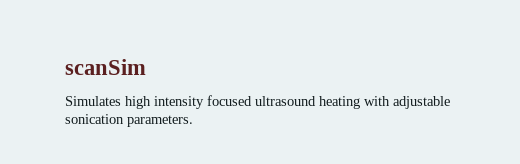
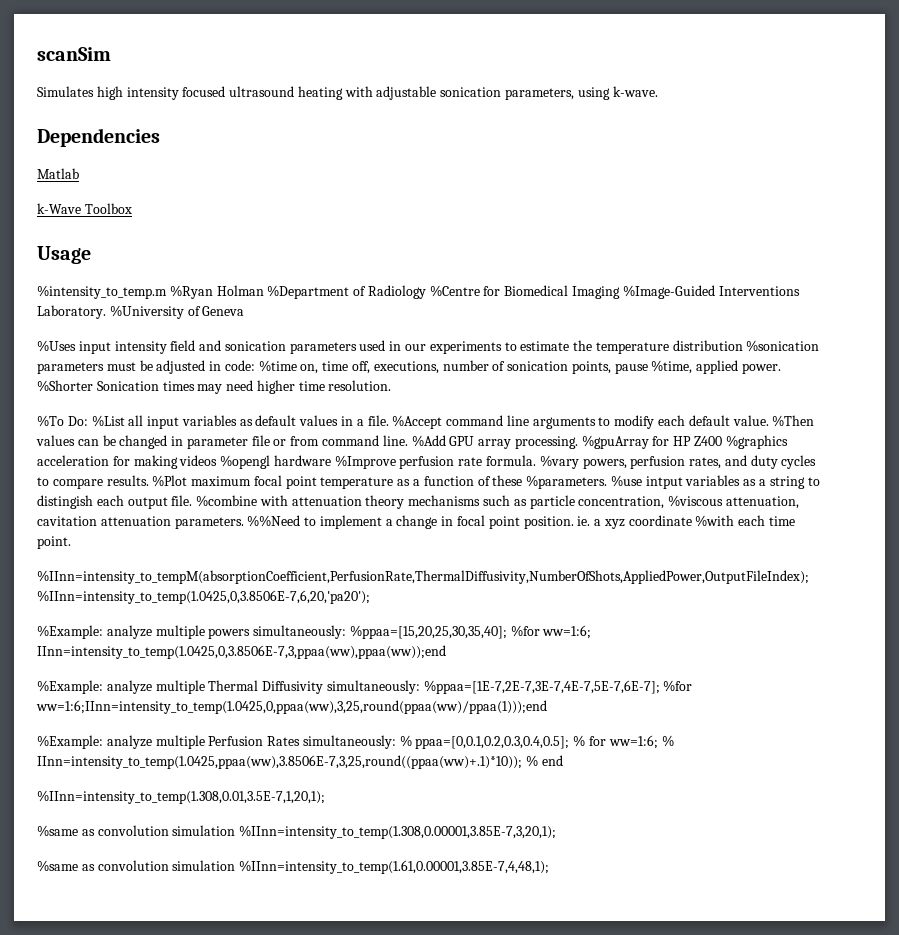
[127,115,193,127] parameters. -> [505,86,658,100] [37,128,160,147] [37,168,79,179] [37,203,132,214] [37,246,91,264] [37,285,800,299] [37,305,245,319] [37,340,820,354] [37,360,782,374] [37,380,392,394] [37,415,815,429] [36,435,788,449] [37,455,817,469] [37,475,820,489] [37,495,799,509] [37,515,796,529] [37,536,71,549] [37,570,809,584] [37,590,370,604] [37,625,592,639] [37,645,446,659] [37,680,693,694] [36,700,547,714] [37,735,674,749] [37,755,563,769] [37,790,325,804] [37,825,557,839] [37,860,550,874] parameters, using k-wave. // Dependencies // Matlab // k-Wave Toolbox // Usage // %intensity_to_temp.m %Ryan Holman %Department of Radiology %Centre for Biomedical Imaging %Image-Guided Interventions Laboratory. %University of Geneva // %Uses input intensity field and sonication parameters used in our experiments to estimate the temperature distribution %sonication parameters must be adjusted in code: %time on, time off, executions, number of sonication points, pause %time, applied power. %Shorter Sonication times may need higher time resolution. // %To Do: %List all input variables as default values in a file. %Accept command line arguments to modify each default value. %Then values can be changed in parameter file or from command line. %Add GPU array processing. %gpuArray for HP Z400 %graphics acceleration for making videos %opengl hardware %Improve perfusion rate formula. %vary powers, perfusion rates, and duty cycles to compare results. %Plot maximum focal point temperature as a function of these %parameters. %use intput variables as a string to distingish each output file. %combine with attenuation theory mechanisms such as particle concentration, %viscous attenuation, cavitation attenuation parameters. %%Need to implement a change in focal point position. ie. a xyz coordinate %with each time point. // %IInn=intensity_to_tempM(absorptionCoefficient,PerfusionRate,ThermalDiffusivity,NumberOfShots,AppliedPower,OutputFileIndex); %IInn=intensity_to_temp(1.0425,0,3.8506E-7,6,20,'pa20'); // %Example: analyze multiple powers simultaneously: %ppaa=[15,20,25,30,35,40]; %for ww=1:6; IInn=intensity_to_temp(1.0425,0,3.8506E-7,3,ppaa(ww),ppaa(ww));end // %Example: analyze multiple Thermal Diffusivity simultaneously: %ppaa=[1E-7,2E-7,3E-7,4E-7,5E-7,6E-7]; %for ww=1:6;IInn=intensity_to_temp(1.0425,0,ppaa(ww),3,25,round(ppaa(ww)/ppaa(1)));end // %Example: analyze multiple Perfusion Rates simultaneously: % ppaa=[0,0.1,0.2,0.3,0.4,0.5]; % for ww=1:6; % IInn=intensity_to_temp(1.0425,ppaa(ww),3.8506E-7,3,25,round((ppaa(ww)+.1)*10)); % end // %IInn=intensity_to_temp(1.308,0.01,3.5E-7,1,20,1); // %same as convolution simulation %IInn=intensity_to_temp(1.308,0.00001,3.85E-7,3,20,1); // %same as convolution simulation %IInn=intensity_to_temp(1.61,0.00001,3.85E-7,4,48,1);

